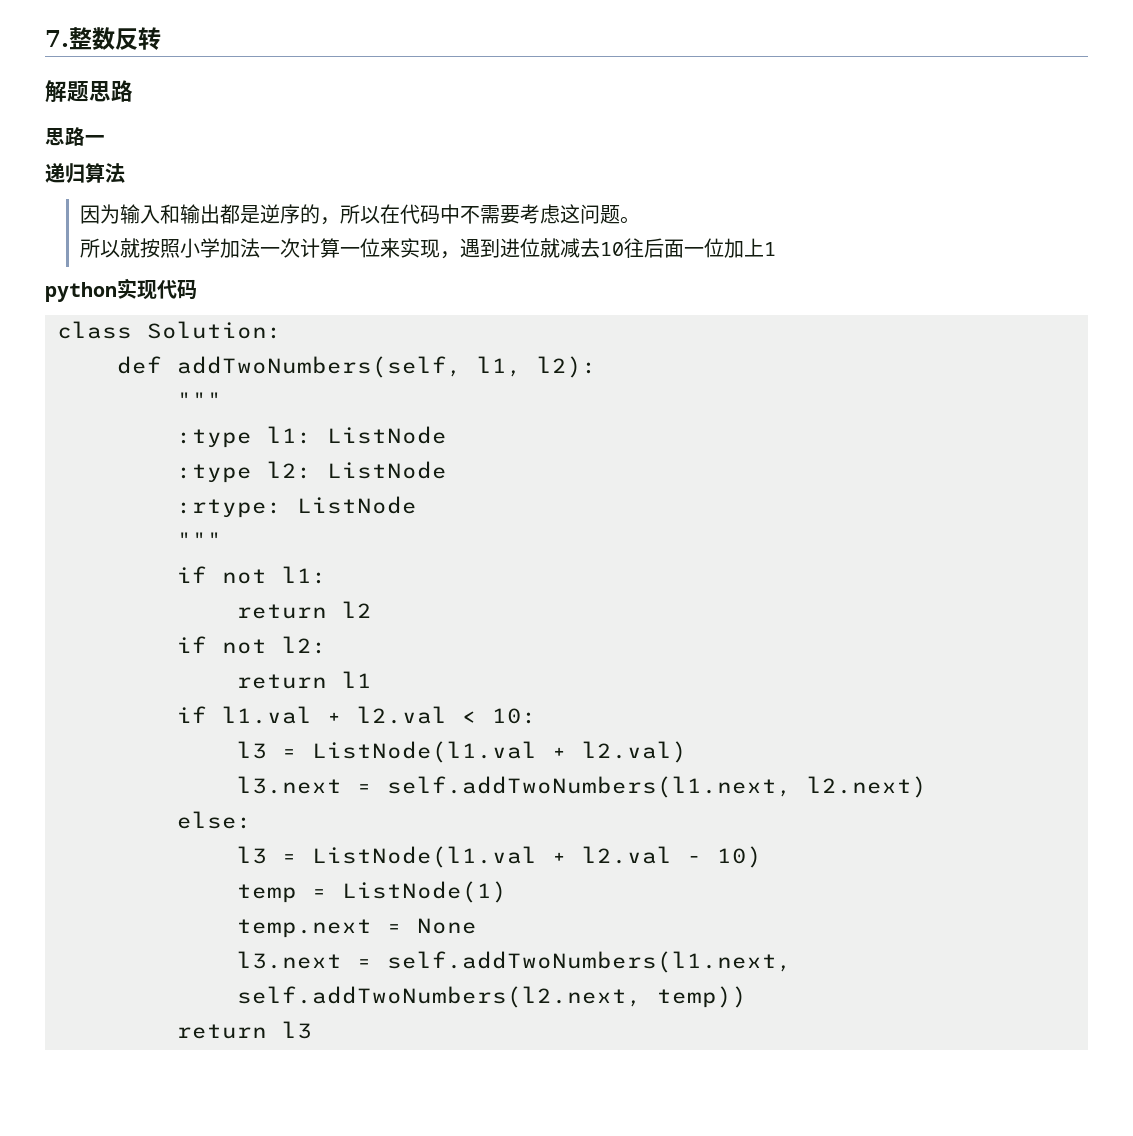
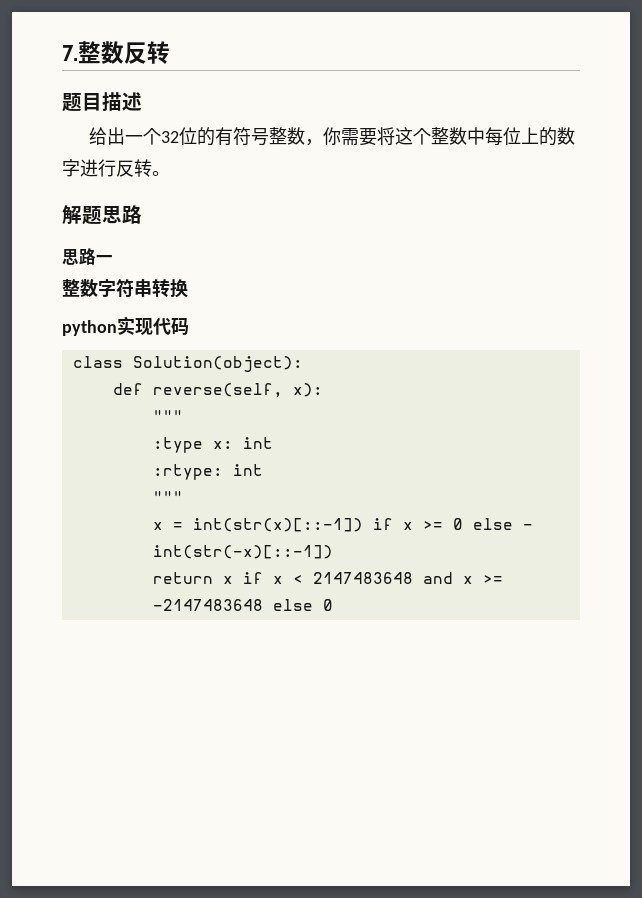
[45,80,133,103] [45,127,105,146] [45,163,125,184] [79,204,640,225] [79,238,776,259] 解题思路 // 思路一 // 递归算法 // 因为输入和输出都是逆序的，所以在代码中不需要考虑这问题。 // 所以就按照小学加法一次计算一位来实现，遇到进位就减去10往后面一位加上1 -> [62,92,142,112] [89,127,576,146] [62,159,170,177] [62,205,142,225] [62,248,113,265] [62,279,188,298] 题目描述 // 给出一个32位的有符号整数，你需要将这个整数中每位上的数字进行反转。 // 解题思路 // 思路一 // 整数字符串转换
[147,321,282,339] Solution: -> [132,356,303,372] Solution(object):
[177,356,597,378] addTwoNumbers(self, l1, l2): -> [152,383,323,398] reverse(self, x):
[267,426,447,444] [177,461,447,483] l1: ListNode // :type l2: ListNode -> [212,437,273,449] x: int
[297,496,417,514] [177,532,222,548] [177,566,327,584] [237,601,372,619] [177,636,327,654] [237,671,372,689] [177,706,537,724] [237,741,687,763] [237,776,927,798] [177,811,252,829] [237,846,762,868] [237,881,507,903] [237,918,477,938] [237,951,792,973] [237,986,747,1008] [177,1021,312,1039] ListNode // """ // if not l1: // return l2 // if not l2: // return l1 // if l1.val + l2.val < 10: // l3 = ListNode(l1.val + l2.val) // l3.next = self.addTwoNumbers(l1.next, l2.next) // else: // l3 = ListNode(l1.val + l2.val - 10) // temp = ListNode(1) // temp.next = None // l3.next = self.addTwoNumbers(l1.next, self.addTwoNumbers(l2.next, temp)) // return l3 -> [232,464,263,476] [152,491,183,503] [152,518,533,532] [152,545,333,559] [152,572,503,584] [152,599,333,611] int // """ // x = int(str(x)[::-1]) if x >= 0 else - int(str(-x)[::-1]) // return x if x < 2147483648 and x >= -2147483648 else 0

